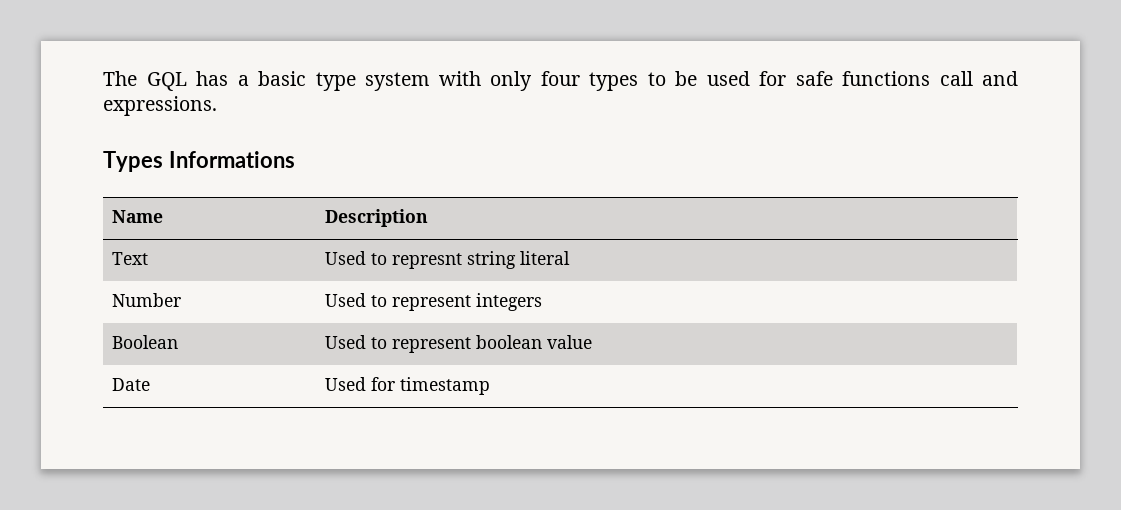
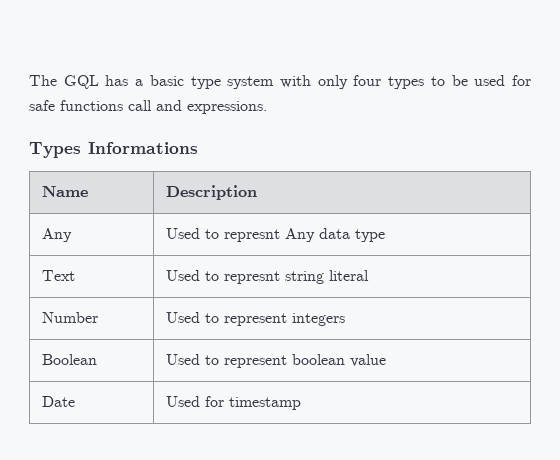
(429, 218) none -> [41,228,72,242] [165,228,385,242] // Any | Used to represnt Any data type

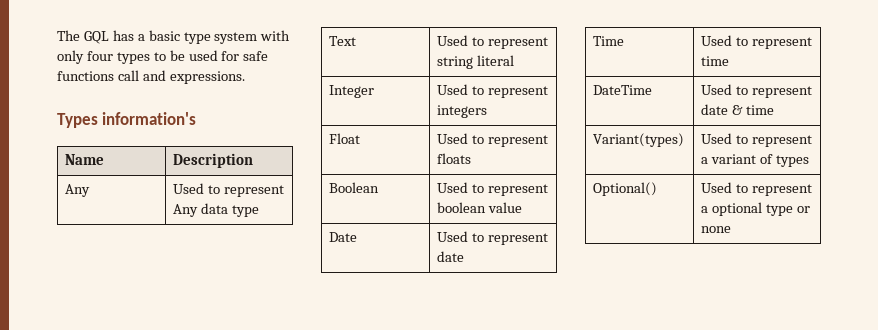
[88,142,198,154] Informations -> [102,112,197,125] information's
[223,229,280,242] represnt -> [224,185,285,197] represent
[223,271,280,284] represnt -> [488,37,549,49] represent
[41,312,98,323] Number -> [329,85,375,98] Integer
(345, 319) none -> [329,133,361,144] [437,133,549,147] [437,153,472,164] // Float | Used to represent floats
[204,396,301,410] for timestamp -> [472,233,549,245] [437,251,465,262] [593,36,625,46] [701,35,813,49] [701,56,730,66] [593,85,653,95] [701,84,813,98] [701,104,775,115] [593,133,685,147] [701,133,813,147] [701,154,810,167] [593,182,658,196] [701,182,813,196] [701,202,811,216] [701,226,732,233] to represent date // Time | Used to represent time // DateTime | Used to represent date & time // Variant(types) | Used to represent a variant of types // Optional() | Used to represent a optional type or none

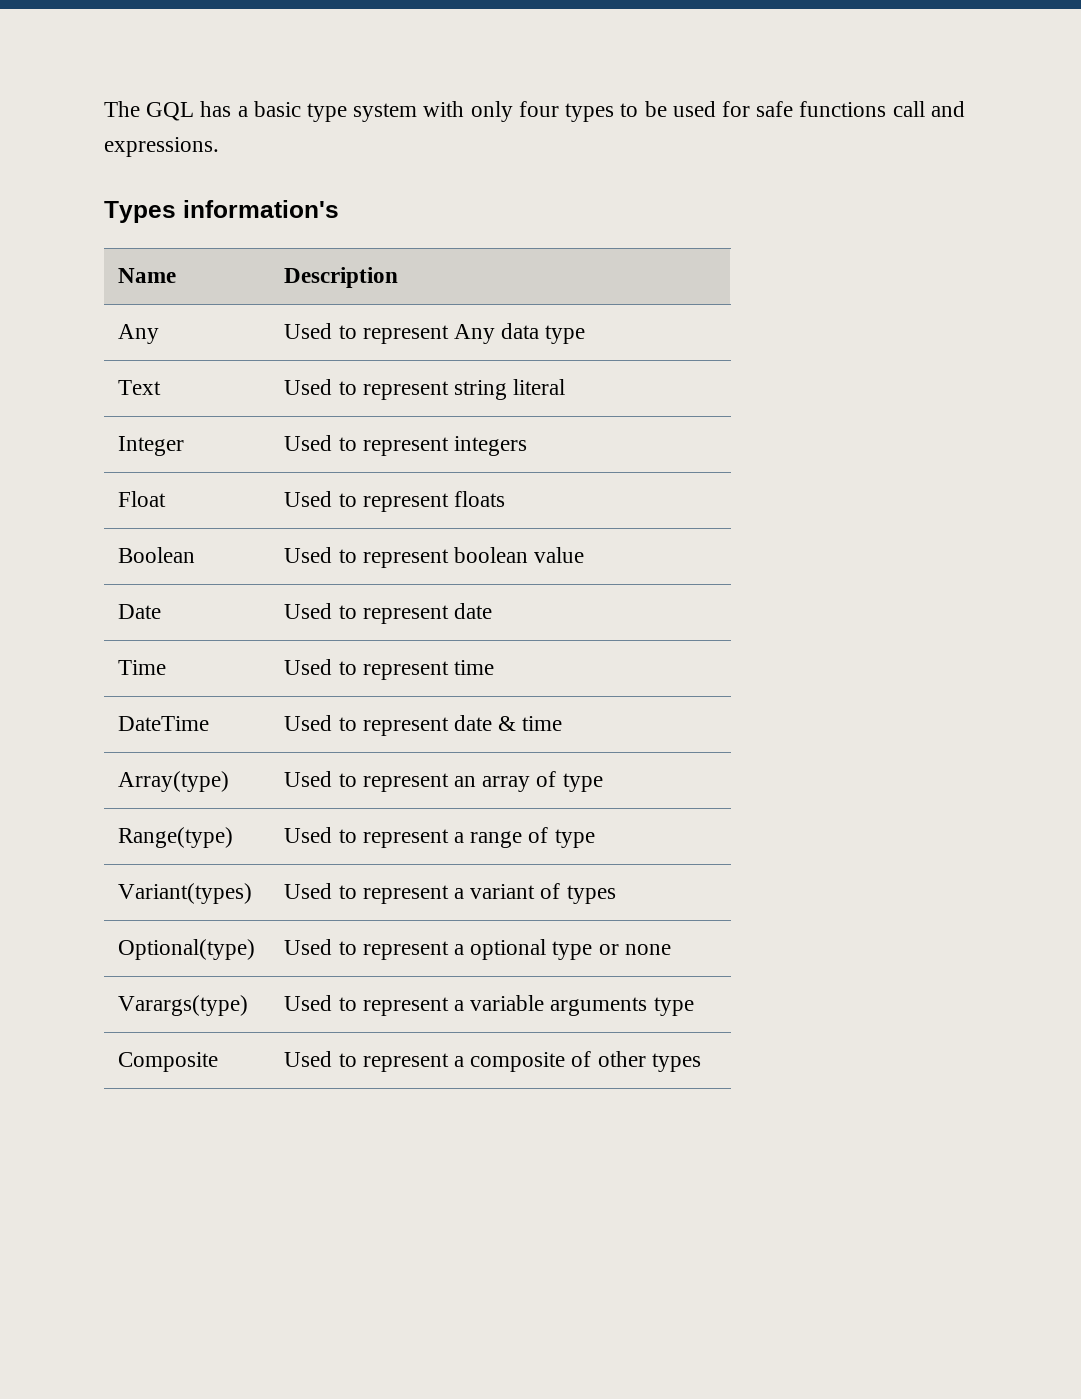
(775, 110) none -> [118,771,230,792] [284,771,603,792] [118,827,234,848] [284,827,595,848] // Array(type) | Used to represent an array of type // Range(type) | Used to represent a range of type
[593,182,658,196] Optional() -> [118,939,256,960] Optional(type)
(732, 229) none -> [118,995,249,1016] [284,995,694,1016] [118,1052,219,1072] [284,1051,701,1072] // Varargs(type) | Used to represent a variable arguments type // Composite | Used to represent a composite of other types

